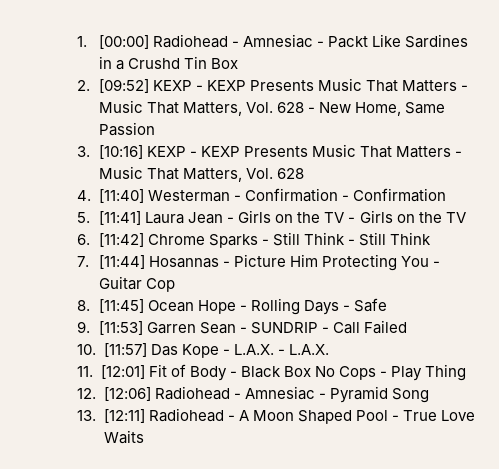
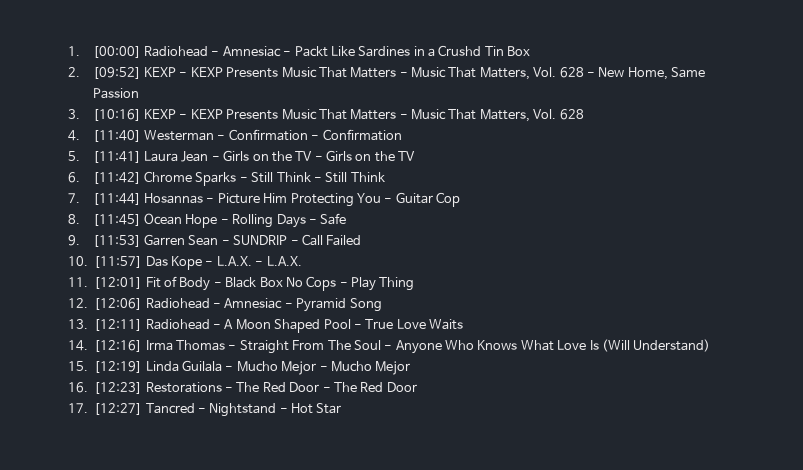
(144, 437) none -> [68,339,711,354] [68,360,411,375] [68,382,417,394] [68,403,342,417] // 14. [12:16] Irma Thomas - Straight From The Soul - Anyone Who Knows What Love Is (Will Understand) // 15. [12:19] Linda Guilala - Mucho Mejor - Mucho Mejor // 16. [12:23] Restorations - The Red Door - The Red Door // 17. [12:27] Tancred - Nightstand - Hot Star

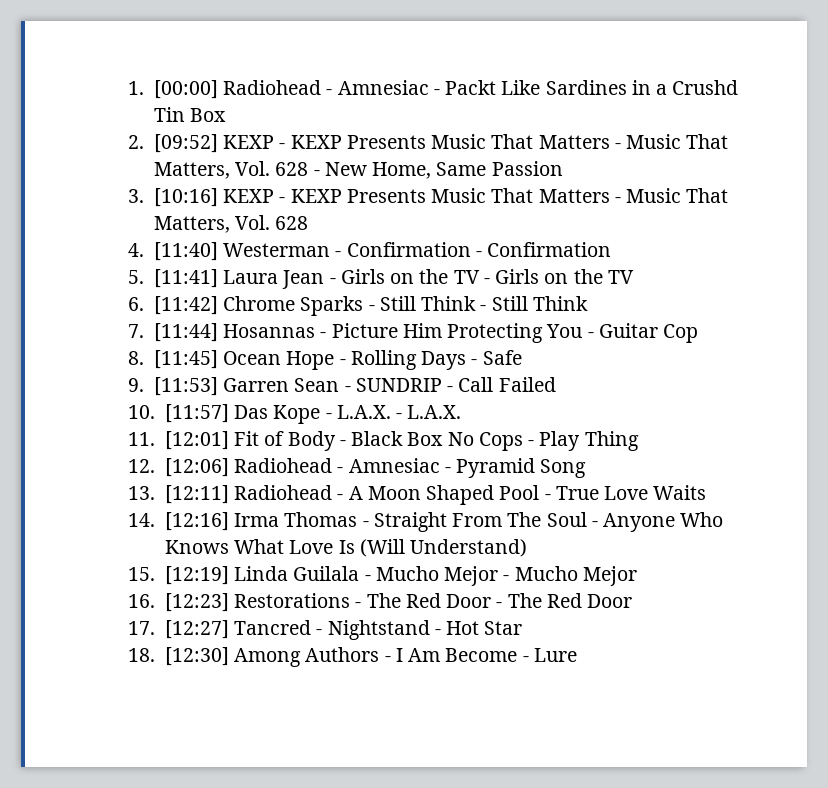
(342, 408) none -> [128,647,577,667] // 18. [12:30] Among Authors - I Am Become - Lure

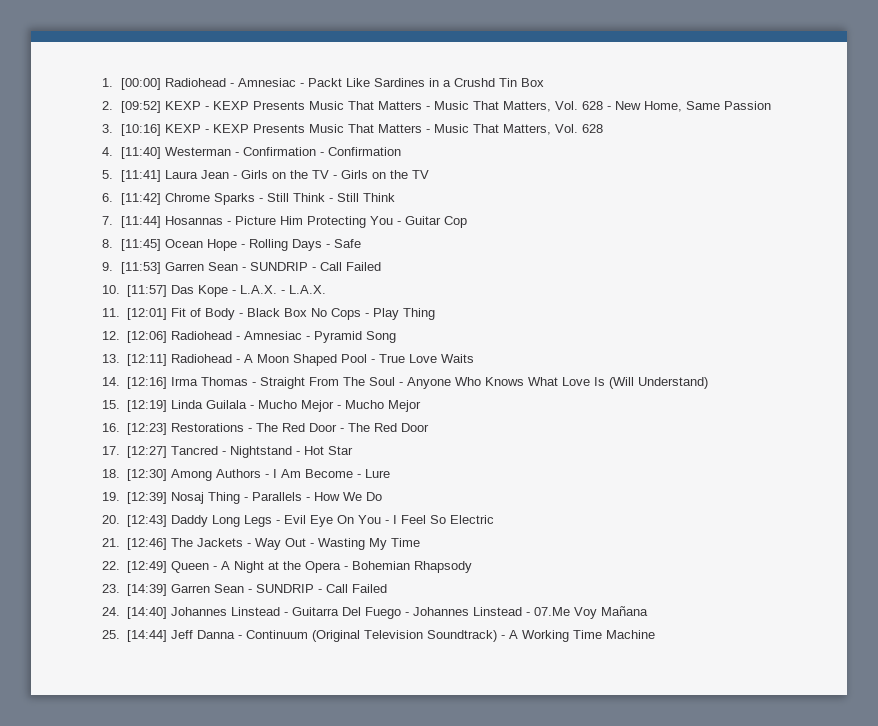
(577, 655) none -> [102,492,382,504] [102,515,494,527] [102,538,420,550] [102,561,472,573] [102,584,387,596] [102,606,648,619] [102,630,655,642] // 19. [12:39] Nosaj Thing - Parallels - How We Do // 20. [12:43] Daddy Long Legs - Evil Eye On You - I Feel So Electric // 21. [12:46] The Jackets - Way Out - Wasting My Time // 22. [12:49] Queen - A Night at the Opera - Bohemian Rhapsody // 23. [14:39] Garren Sean - SUNDRIP - Call Failed // 24. [14:40] Johannes Linstead - Guitarra Del Fuego - Johannes Linstead - 07.Me Voy Mañana // 25. [14:44] Jeff Danna - Continuum (Original Television Soundtrack) - A Working Time Machine

